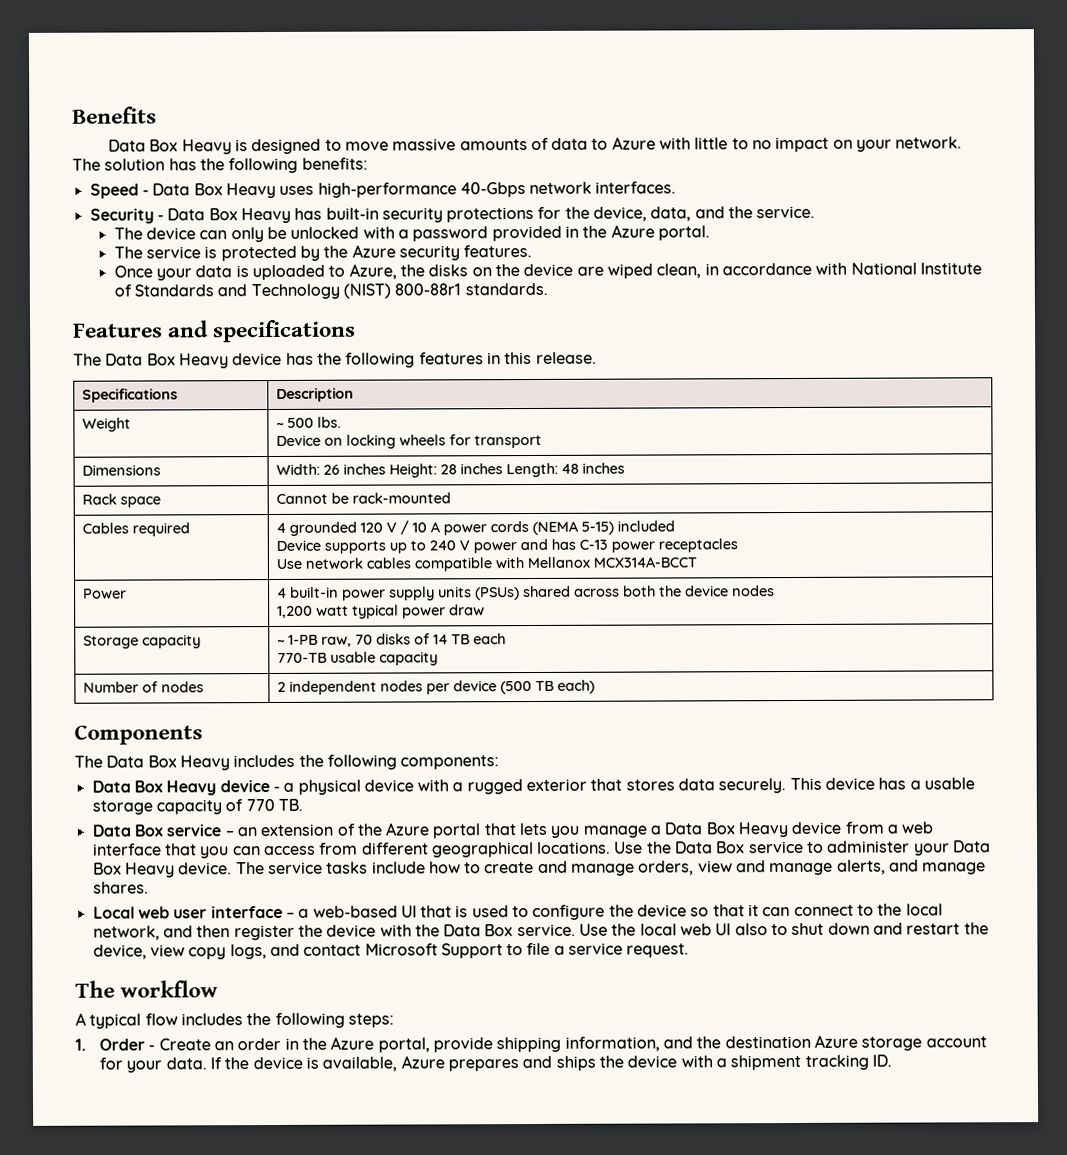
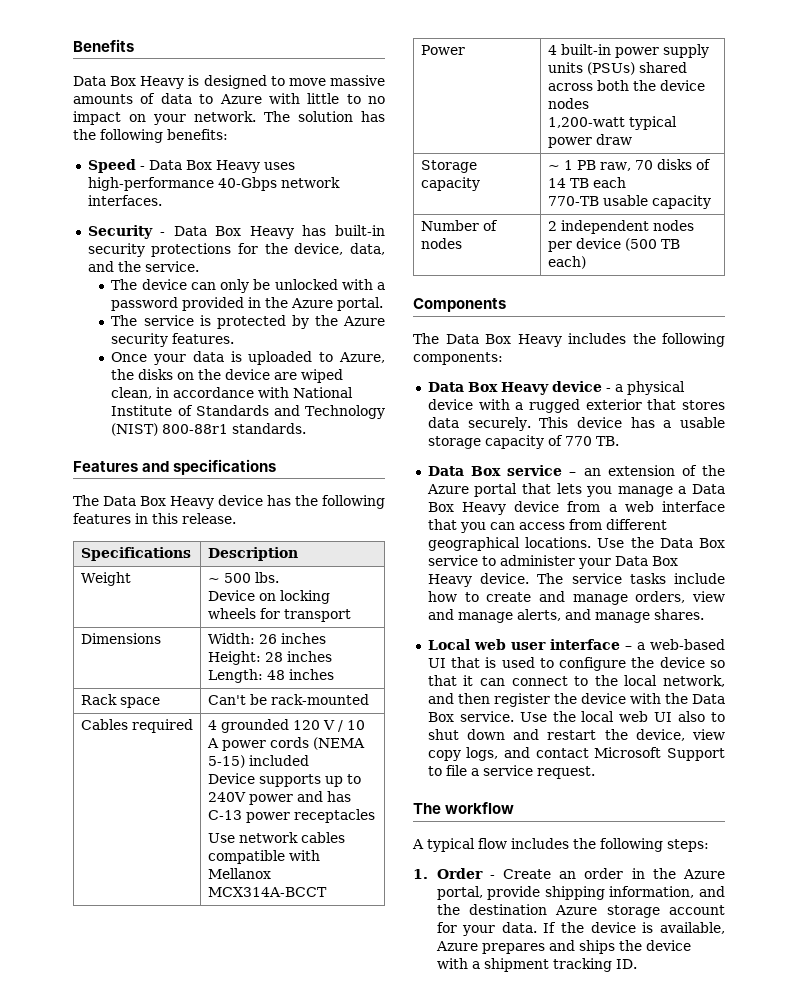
[276,493,329,504] Cannot -> [207,695,246,705] Can't
[429,540,471,551] 240 V -> [207,792,246,802] 240V
[277,605,350,618] 1,200 watt -> [547,117,625,128] 1,200-watt
[288,634,319,645] 1-PB -> [563,160,596,170] 1 PB

